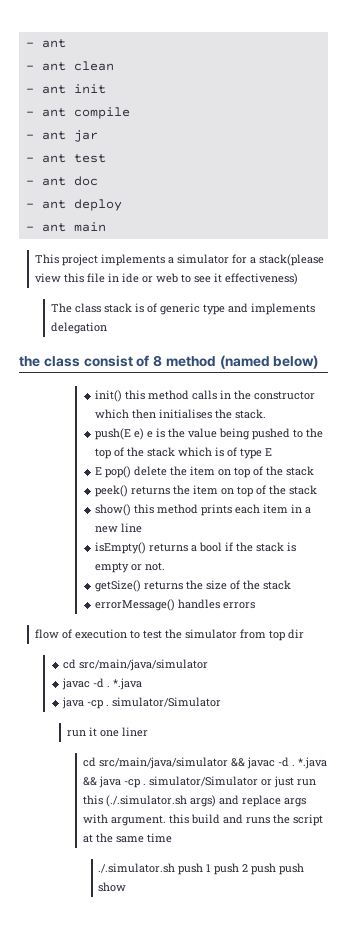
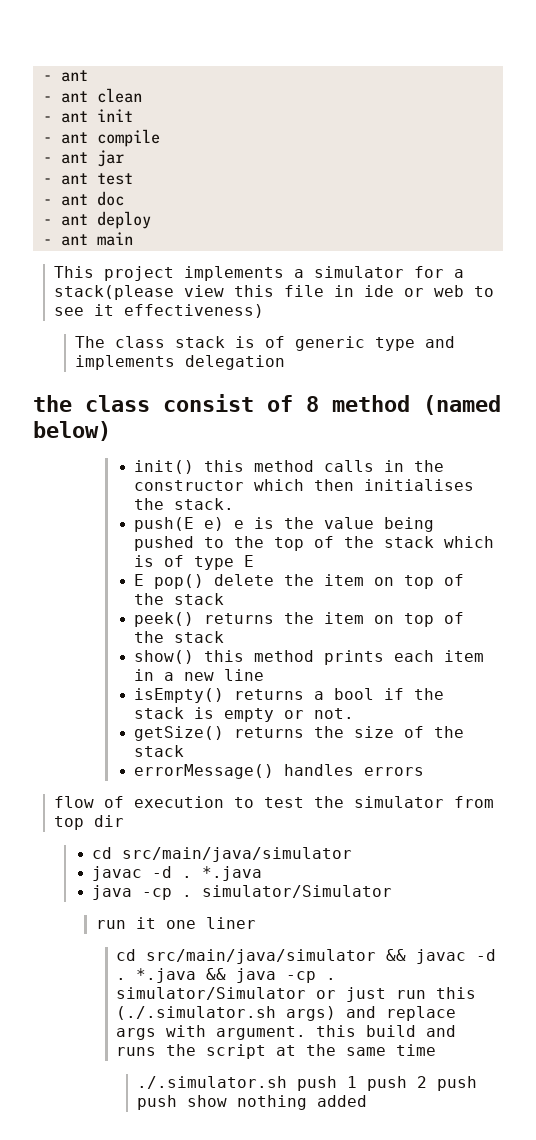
(127, 887) none -> [237,1095,368,1110] nothing added

